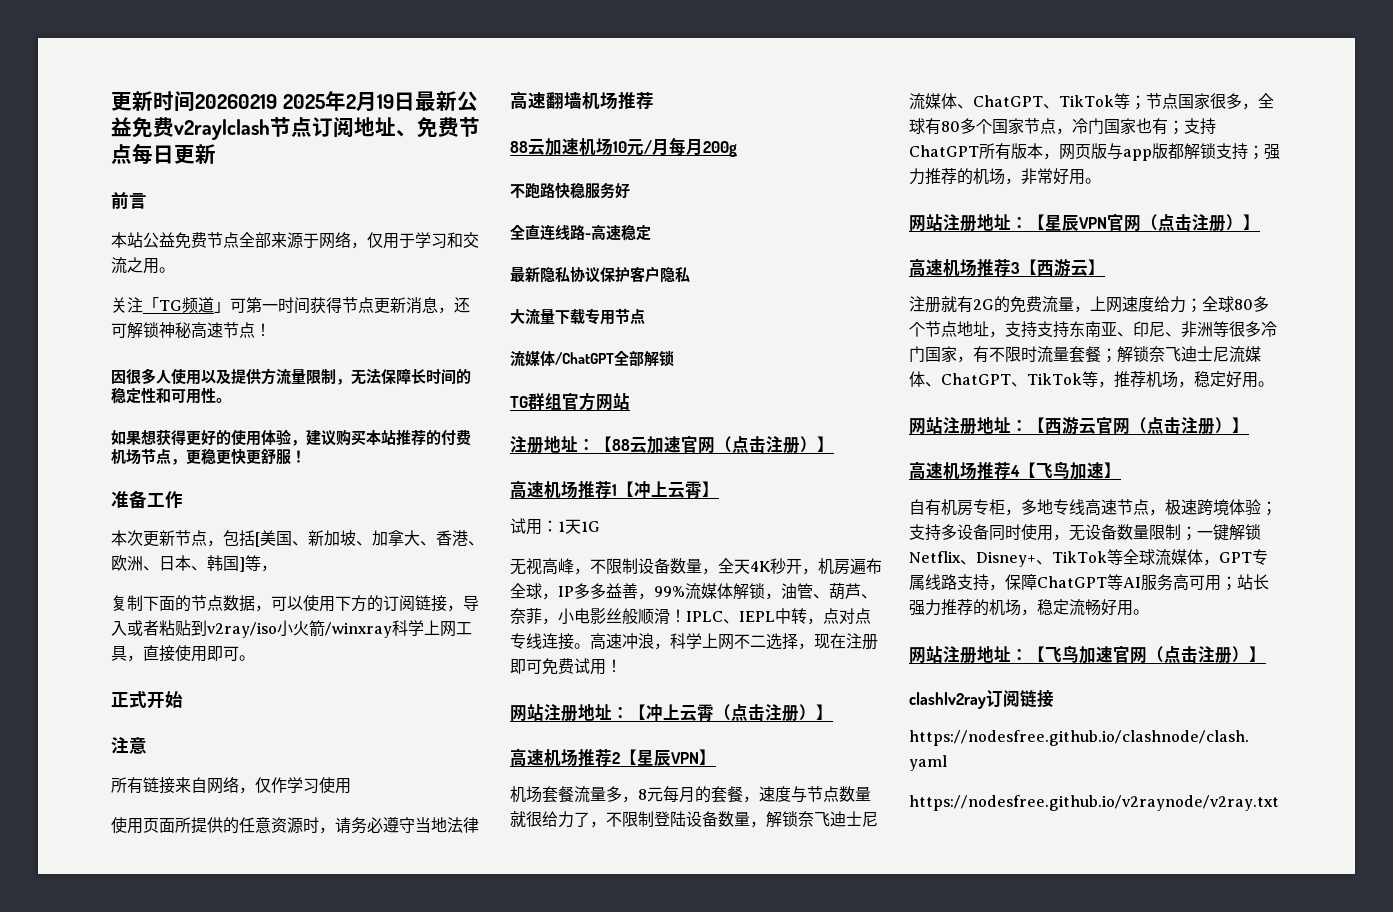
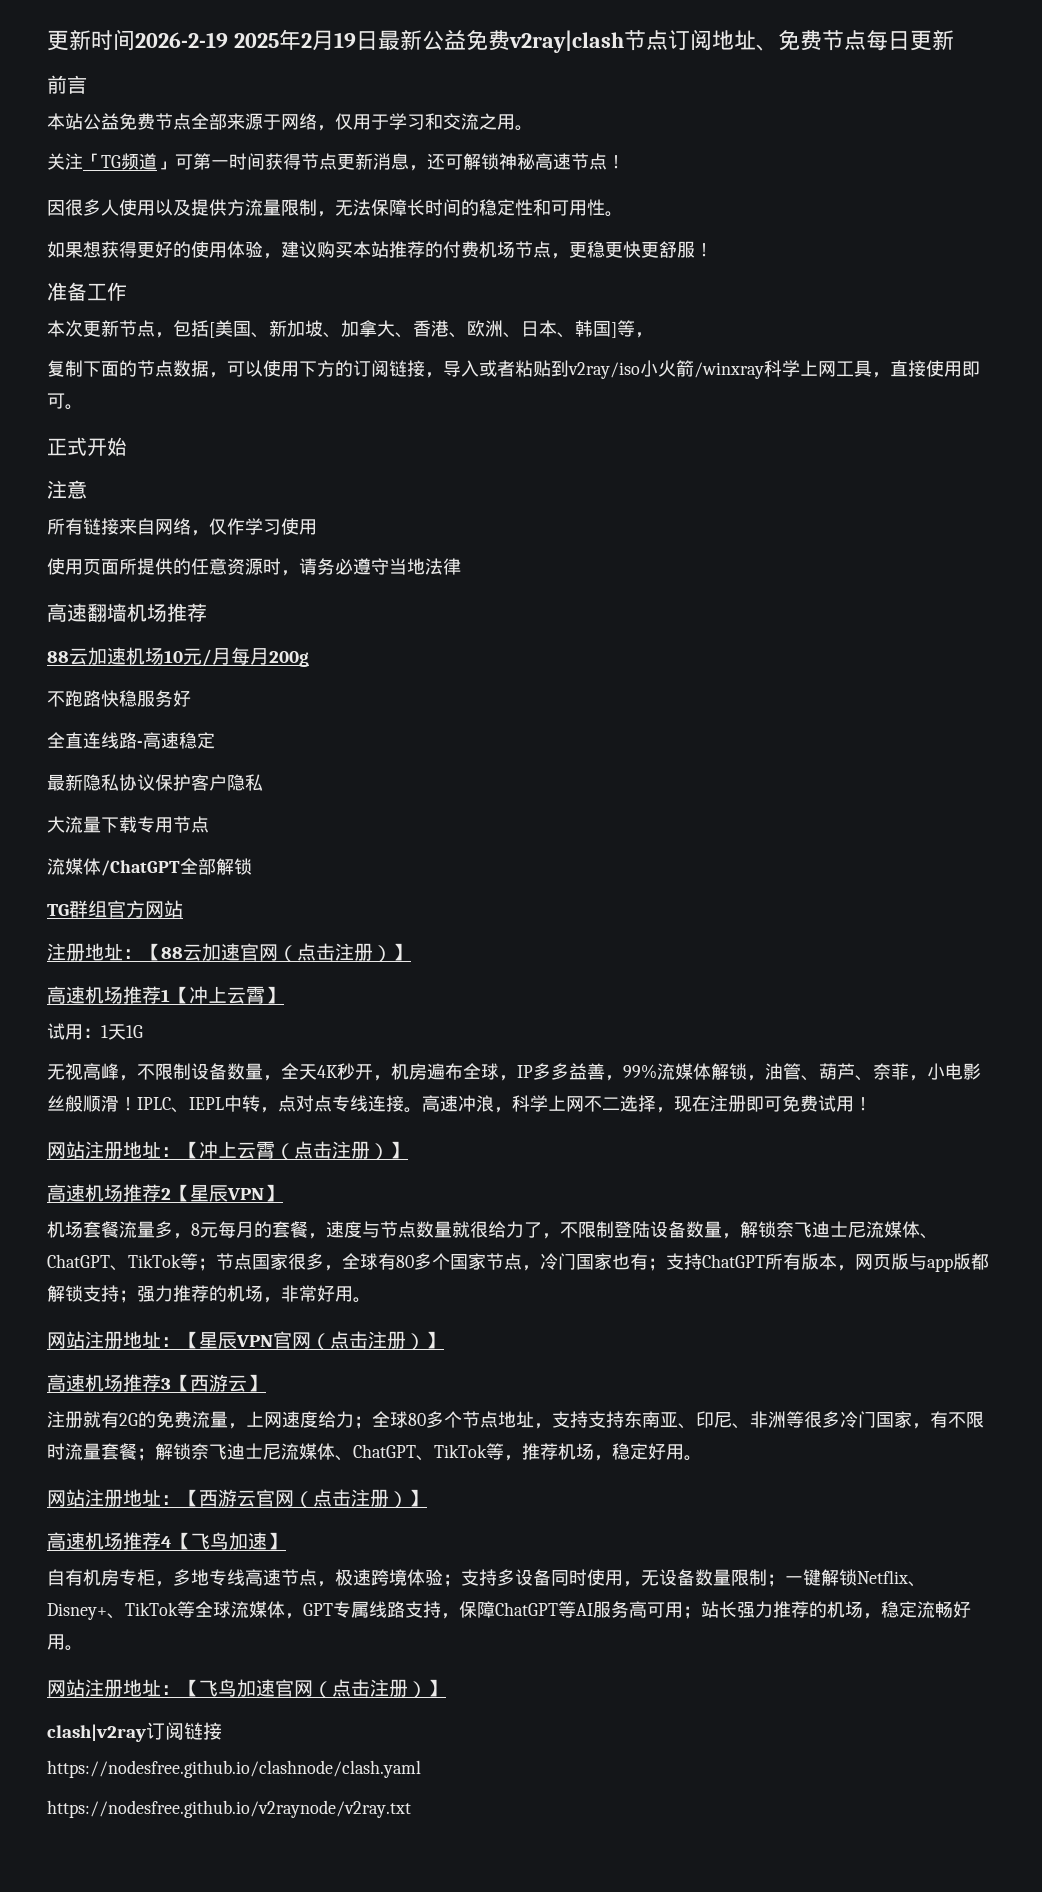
[195,94,277,109] 20260219 -> [135,32,228,48] 2026-2-19

